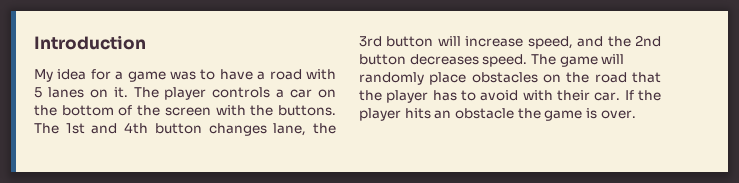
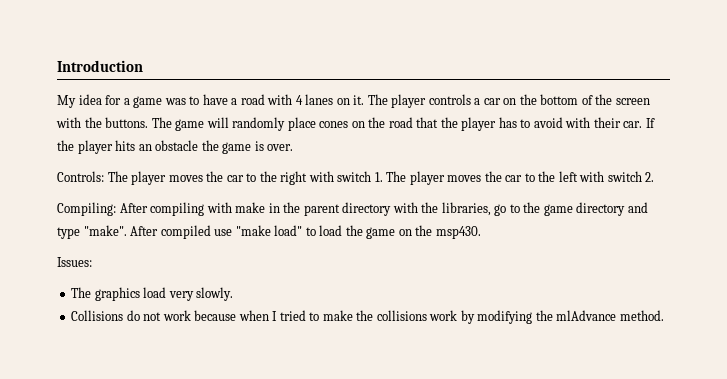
[34,87,42,98] 5 -> [295,95,303,105] 4
[65,122,337,136] [359,35,661,49] [359,54,556,67] 1st and 4th button changes lane, the 3rd button will increase speed, and the 2nd button decreases speed. The -> (172, 122) none
[471,72,538,83] obstacles -> [319,121,349,128] cones
(636, 114) none -> [57,171,655,185] [57,202,648,216] [57,225,481,239] [57,257,92,267] [71,287,234,301] [71,310,664,324] // Controls: The player moves the car to the right with switch 1. The player moves the car to the left with switch 2. // Compiling: After compiling with make in the parent directory with the libraries, go to the game directory and type "make". After compiled use "make load" to load the game on the msp430. // Issues: // The graphics load very slowly. // Collisions do not work because when I tried to make the collisions work by modifying the mlAdvance method.

